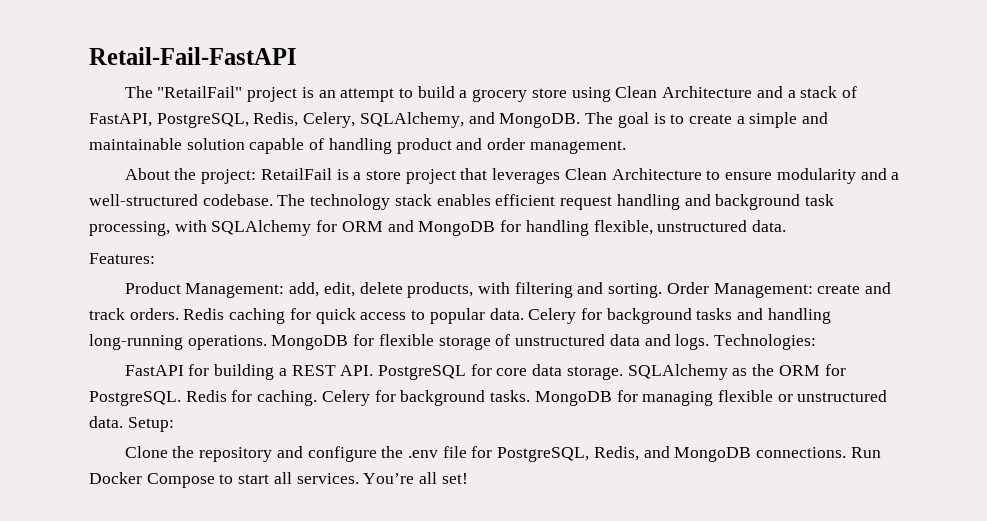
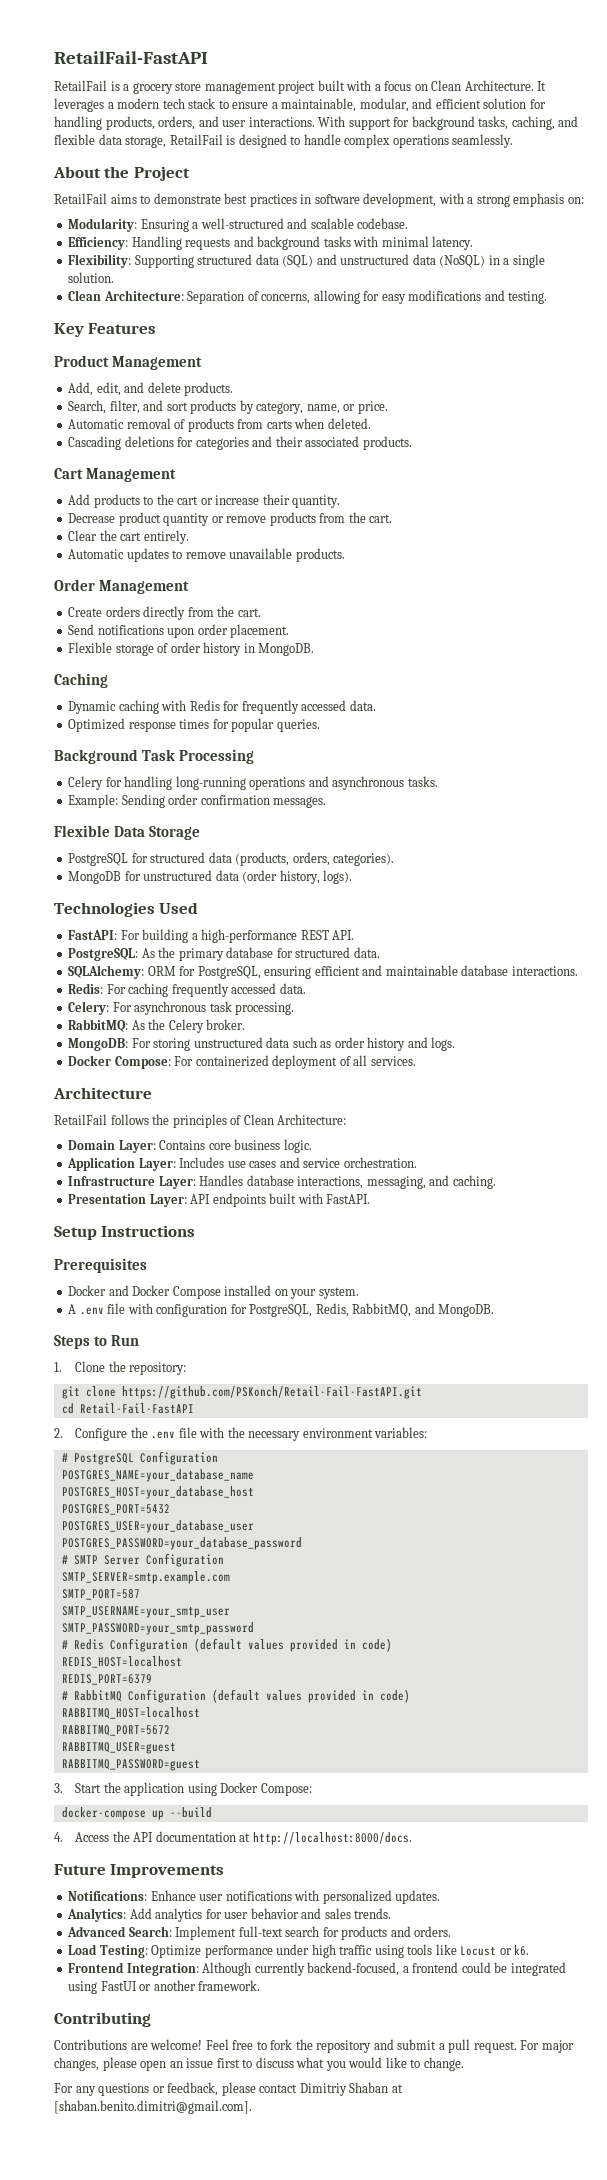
[89,47,297,65] [124,86,857,102] [89,112,829,128] [89,138,626,154] [124,168,900,184] [89,194,834,210] [89,220,786,236] [89,253,155,264] [124,282,892,298] [89,308,831,324] [89,334,816,350] [124,364,846,380] [89,390,888,406] [89,416,174,432] [124,446,881,462] [89,472,468,488] Retail-Fail-FastAPI // The "RetailFail" project is an attempt to build a grocery store using Clean Architecture and a stack of FastAPI, PostgreSQL, Redis, Celery, SQLAlchemy, and MongoDB. The goal is to create a simple and maintainable solution capable of handling product and order management. // About the project: RetailFail is a store project that leverages Clean Architecture to ensure modularity and a well-structured codebase. The technology stack enables efficient request handling and background task processing, with SQLAlchemy for ORM and MongoDB for handling flexible, unstructured data. // Features: // Product Management: add, edit, delete products, with filtering and sorting. Order Management: create and track orders. Redis caching for quick access to popular data. Celery for background tasks and handling long-running operations. MongoDB for flexible storage of unstructured data and logs. Technologies: // FastAPI for building a REST API. PostgreSQL for core data storage. SQLAlchemy as the ORM for PostgreSQL. Redis for caching. Celery for background tasks. MongoDB for managing flexible or unstructured data. Setup: // Clone the repository and configure the .env file for PostgreSQL, Redis, and MongoDB connections. Run Docker Compose to start all services. You’re all set! -> [54,51,208,64] [54,80,547,94] [54,98,546,112] [54,116,579,130] [54,134,514,148] [53,166,190,181] [54,193,584,207] [68,218,409,232] [68,236,474,250] [68,254,545,268] [68,272,115,283] [68,290,548,304] [54,323,157,337] [54,355,202,370] [68,382,234,396] [68,400,388,414] [68,418,371,432] [68,436,412,450] [54,468,176,482] [68,494,341,508] [68,512,393,526] [68,530,189,544] [68,548,345,562] [54,579,189,594] [68,606,261,620] [68,624,290,638] [68,642,315,656] [54,673,108,688] [68,700,376,714] [68,718,320,732] [54,749,254,764] [68,776,438,790] [68,794,327,808] [54,825,200,840] [68,852,395,866] [68,870,353,884] [54,902,199,917] [68,929,355,943] [68,947,380,961] [68,965,578,979] [68,983,306,997] [68,1001,295,1015] [68,1019,246,1033] [68,1037,456,1051] [68,1055,416,1069] [53,1087,152,1099] [54,1114,347,1128] [68,1139,312,1153] [67,1157,417,1171] [68,1175,496,1189] [68,1193,371,1207] [54,1225,196,1240] [54,1258,147,1273] [68,1285,359,1299] [68,1303,495,1317] [54,1335,139,1349] [54,1361,187,1375] [61,1386,422,1399] [61,1403,194,1414] [54,1427,428,1441] [61,1451,218,1465] [61,1469,254,1482] [61,1486,254,1499] [61,1504,170,1515] [61,1520,254,1533] [61,1537,302,1550] [61,1553,224,1567] [61,1571,230,1584] [61,1589,140,1600] [61,1606,230,1618] [61,1622,254,1635] [61,1638,392,1652] [61,1656,182,1668] [61,1674,152,1685] [61,1689,410,1703] [61,1707,200,1719] [61,1725,170,1736] [61,1742,176,1754] [61,1759,200,1771] [54,1782,312,1796] [61,1807,212,1820] [54,1831,412,1845] [54,1864,225,1878] [68,1890,441,1904] [67,1908,392,1922] [67,1926,452,1940] [68,1944,530,1958] [68,1962,566,1976] [68,1980,261,1994] [54,2012,151,2027] [54,2039,574,2053] [54,2057,464,2071] [54,2082,403,2096] [54,2100,252,2114] RetailFail-FastAPI // RetailFail is a grocery store management project built with a focus on Clean Architecture. It leverages a modern tech stack to ensure a maintainable, modular, and efficient solution for handling products, orders, and user interactions. With support for background tasks, caching, and flexible data storage, RetailFail is designed to handle complex operations seamlessly. // About the Project // RetailFail aims to demonstrate best practices in software development, with a strong emphasis on: // Modularity: Ensuring a well-structured and scalable codebase. // Efficiency: Handling requests and background tasks with minimal latency. // Flexibility: Supporting structured data (SQL) and unstructured data (NoSQL) in a single solution. // Clean Architecture: Separation of concerns, allowing for easy modifications and testing. // Key Features // Product Management // Add, edit, and delete products. // Search, filter, and sort products by category, name, or price. // Automatic removal of products from carts when deleted. // Cascading deletions for categories and their associated products. // Cart Management // Add products to the cart or increase their quantity. // Decrease product quantity or remove products from the cart. // Clear the cart entirely. // Automatic updates to remove unavailable products. // Order Management // Create orders directly from the cart. // Send notifications upon order placement. // Flexible storage of order history in MongoDB. // Caching // Dynamic caching with Redis for frequently accessed data. // Optimized response times for popular queries. // Background Task Processing // Celery for handling long-running operations and asynchronous tasks. // Example: Sending order confirmation messages. // Flexible Data Storage // PostgreSQL for structured data (products, orders, categories). // MongoDB for unstructured data (order history, logs). // Technologies Used // FastAPI: For building a high-performance REST API. // PostgreSQL: As the primary database for structured data. // SQLAlchemy: ORM for PostgreSQL, ensuring efficient and maintainable database interactions. // Redis: For caching frequently accessed data. // Celery: For asynchronous task processing. // RabbitMQ: As the Celery broker. // MongoDB: For storing unstructured data such as order history and logs. // Docker Compose: For containerized deployment of all services. // Architecture // RetailFail follows the principles of Clean Architecture: // Domain Layer: Contains core business logic. // Application Layer: Includes use cases and service orchestration. // Infrastructure Layer: Handles database interactions, messaging, and caching. // Presentation Layer: API endpoints built with FastAPI. // Setup Instructions // Prerequisites // Docker and Docker Compose installed on your system. // A .env file with configuration for PostgreSQL, Redis, RabbitMQ, and MongoDB. // Steps to Run // 1. Clone the repository: // git clone https://github.com/PSKonch/Retail-Fail-FastAPI.git // cd Retail-Fail-FastAPI // 2. Configure the .env file with the necessary environment variables: // # PostgreSQL Configuration // POSTGRES_NAME=your_database_name // POSTGRES_HOST=your_database_host // POSTGRES_PORT=5432 // POSTGRES_USER=your_database_user // POSTGRES_PASSWORD=your_database_password // # SMTP Server Configuration // SMTP_SERVER=smtp.example.com // SMTP_PORT=587 // SMTP_USERNAME=your_smtp_user // SMTP_PASSWORD=your_smtp_password // # Redis Configuration (default values provided in code) // REDIS_HOST=localhost // REDIS_PORT=6379 // # RabbitMQ Configuration (default values provided in code) // RABBITMQ_HOST=localhost // RABBITMQ_PORT=5672 // RABBITMQ_USER=guest // RABBITMQ_PASSWORD=guest // 3. Start the application using Docker Compose: // docker-compose up --build // 4. Access the API documentation at http://localhost:8000/docs. // Future Improvements // Notifications: Enhance user notifications with personalized updates. // Analytics: Add analytics for user behavior and sales trends. // Advanced Search: Implement full-text search for products and orders. // Load Testing: Optimize performance under high traffic using tools like Locust or k6. // Frontend Integration: Although currently backend-focused, a frontend could be integrated using FastUI or another framework. // Contributing // Contributions are welcome! Feel free to fork the repository and submit a pull request. For major changes, please open an issue first to discuss what you would like to change. // For any questions or feedback, please contact Dimitriy Shaban at [shaban.benito.dimitri@gmail.com].

